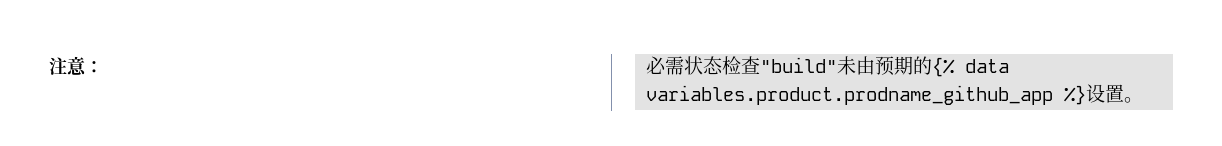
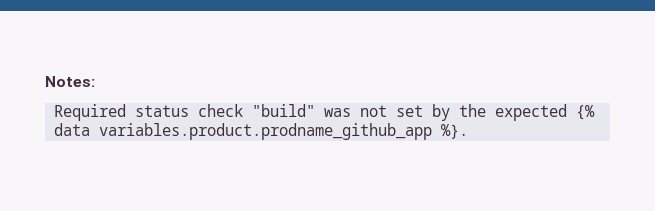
[49,56,103,76] [645,56,932,76] 注意： // 必需状态检查"build"未由预期的 -> [45,76,95,87] [54,104,568,121] Notes: // Required status check "build" was not set by the expected
[1063,84,1143,105] %}设置。 -> [441,124,469,139] %}.

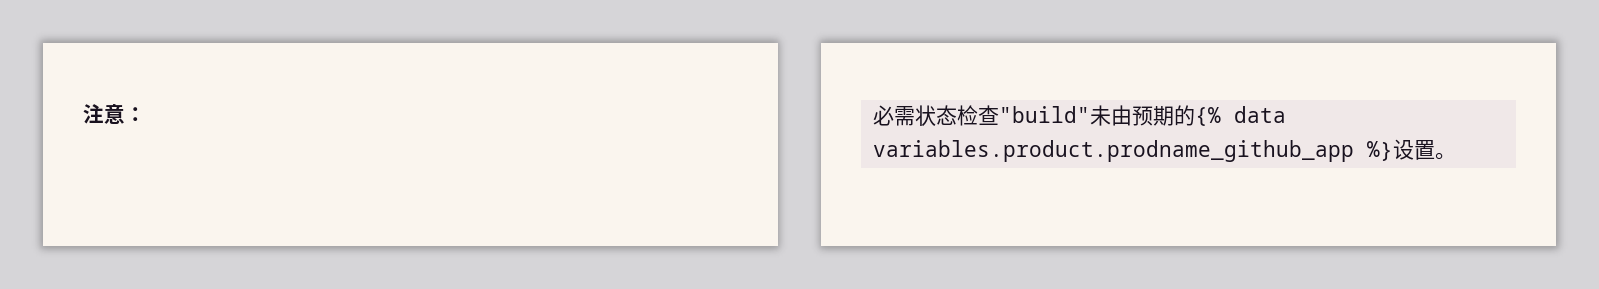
[45,76,95,87] [54,104,568,121] Notes: // Required status check "build" was not set by the expected -> [83,104,146,124] [873,105,1196,126] 注意： // 必需状态检查"build"未由预期的
[441,124,469,139] %}. -> [1367,139,1457,161] %}设置。

